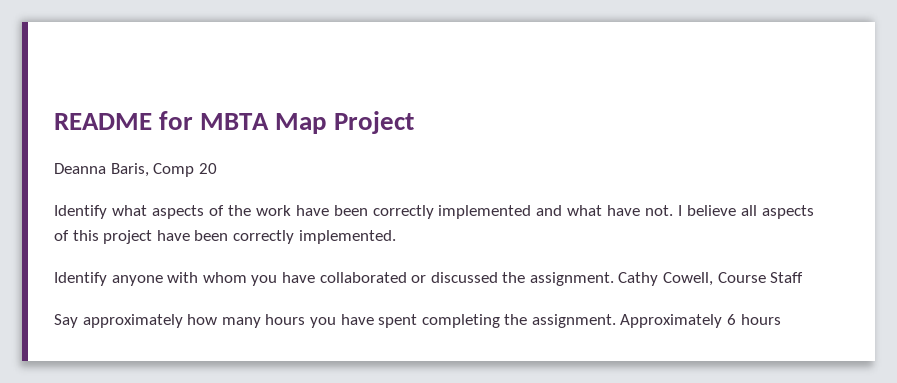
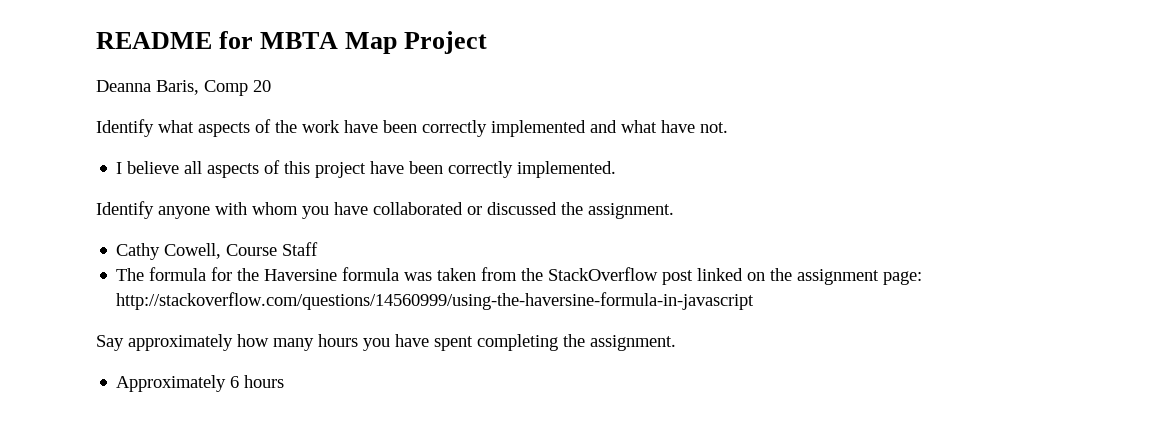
(674, 210) none -> (728, 127) //
(614, 279) none -> (674, 211) //
(804, 277) none -> [116,267,923,285] [116,292,755,310] // The formula for the Haversine formula was taken from the StackOverflow post linked on the assignment page: http://stackoverflow.com/questions/14560999/using-the-haversine-formula-in-javascript
(616, 321) none -> (676, 343) //

